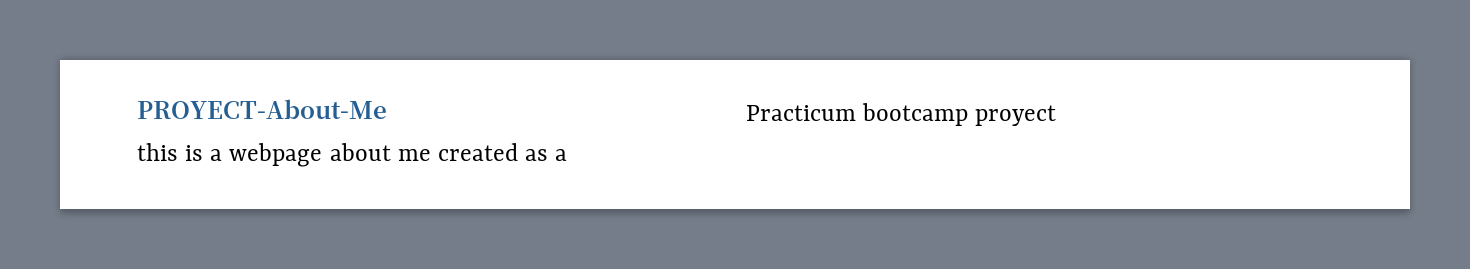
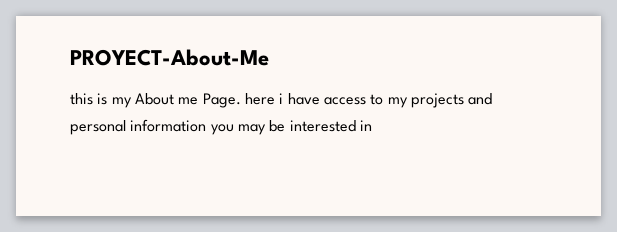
[210,143,568,167] [746,103,1057,126] a webpage about me created as a Practicum bootcamp proyect -> [111,93,493,108] [70,119,372,135] my About me Page. here i have access to my projects and personal information you may be interested in

